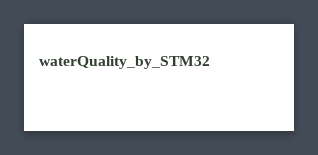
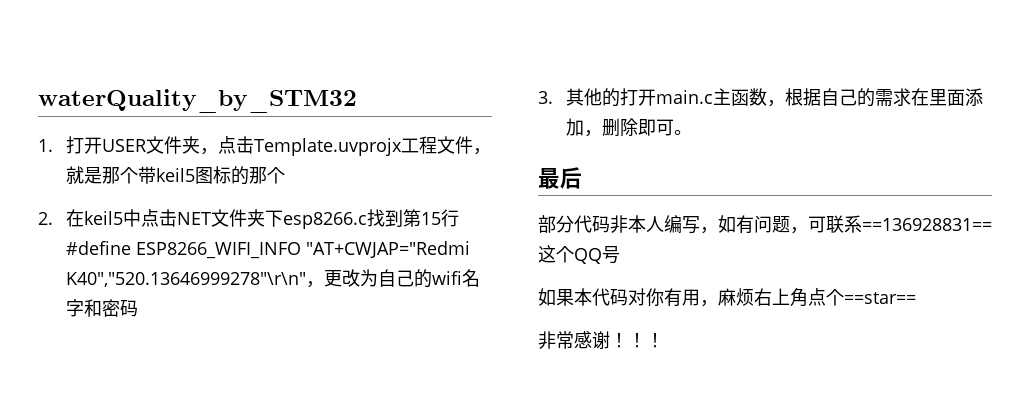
(210, 62) none -> [38,136,491,156] [65,166,285,185] [38,209,459,229] [65,241,470,259] [65,269,480,288] [65,299,138,317] [538,88,983,107] [565,118,692,137] [538,167,582,189] [538,215,992,234] [538,245,620,264] [538,288,916,307] [538,331,664,349] // 1.打开USER文件夹，点击Template.uvprojx工程文件，就是那个带keil5图标的那个 // 2.在keil5中点击NET文件夹下esp8266.c找到第15行#define ESP8266_WIFI_INFO "AT+CWJAP="Redmi K40","520.13646999278"\r\n"，更改为自己的wifi名字和密码 // 3.其他的打开main.c主函数，根据自己的需求在里面添加，删除即可。 // 最后 // 部分代码非本人编写，如有问题，可联系==136928831==这个QQ号 // 如果本代码对你有用，麻烦右上角点个==star== // 非常感谢！！！

